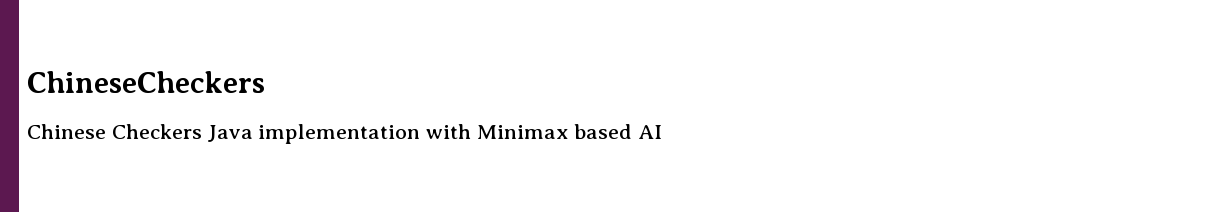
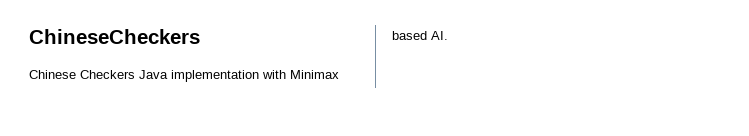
[637,125,662,139] AI -> [431,31,448,40] AI.

